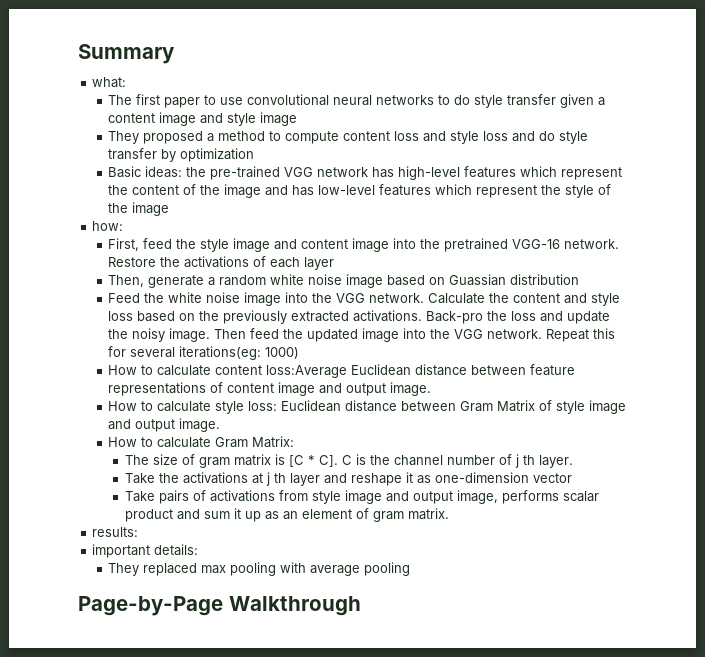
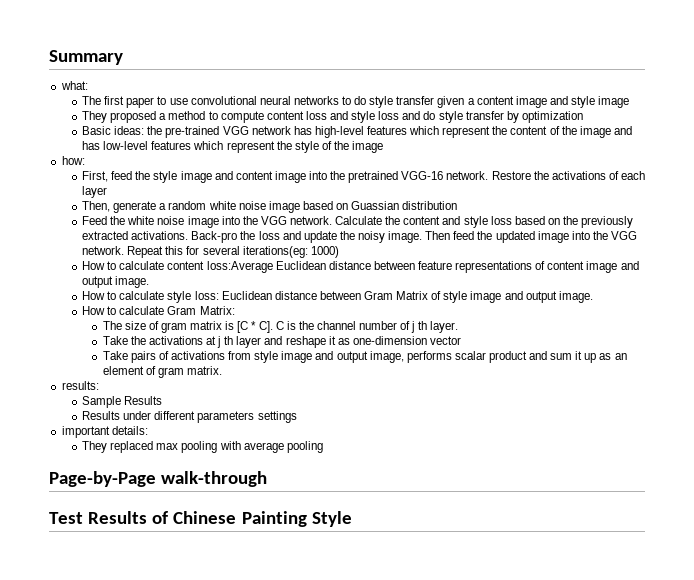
(139, 532) none -> [82,396,163,408] [82,411,297,423] // Sample Results // Results under different parameters settings
[228,596,361,616] Walkthrough -> [161,471,268,487] [49,511,352,527] walk-through // Test Results of Chinese Painting Style

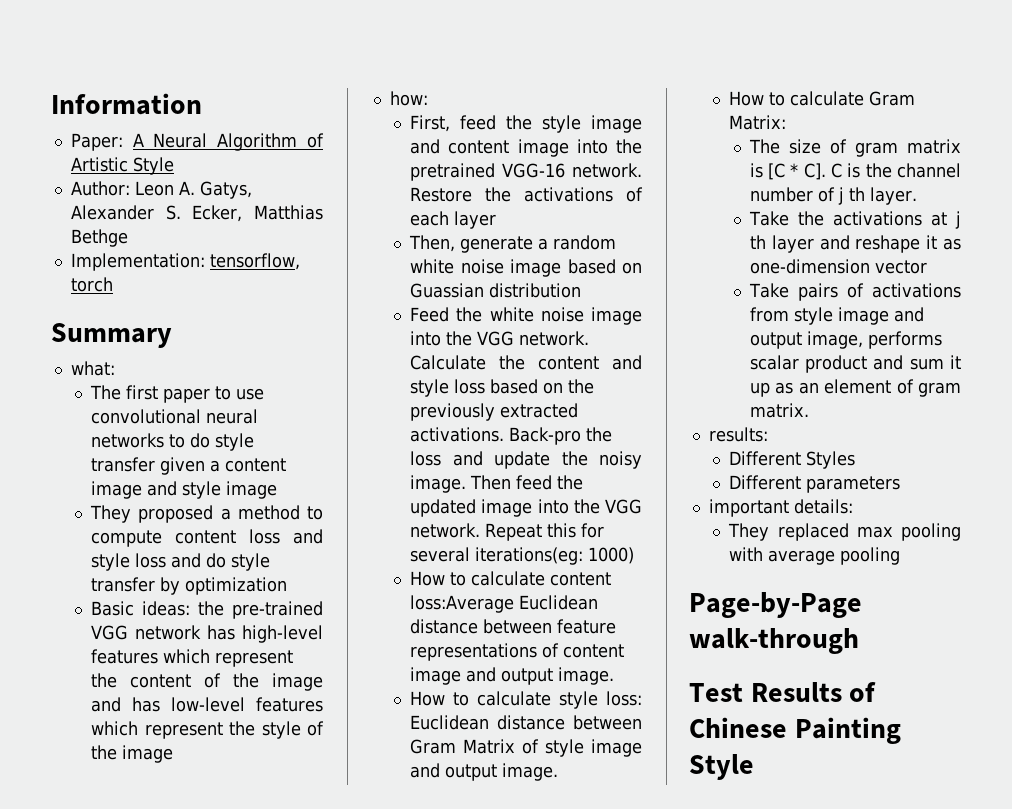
(49, 57) none -> [51,93,202,115] [70,133,324,151] [70,157,174,175] [70,181,252,199] [70,205,323,222] [70,229,128,247] [70,253,300,271] [70,277,113,292] Information // Paper: A Neural Algorithm of Artistic Style // Author: Leon A. Gatys, Alexander S. Ecker, Matthias Bethge // Implementation: tensorflow, torch //
[82,396,163,408] [82,411,196,420] Sample Results // Results under different -> [729,451,856,469] [729,475,802,490] Different Styles // Different
[257,411,297,423] settings -> (901, 484) none

